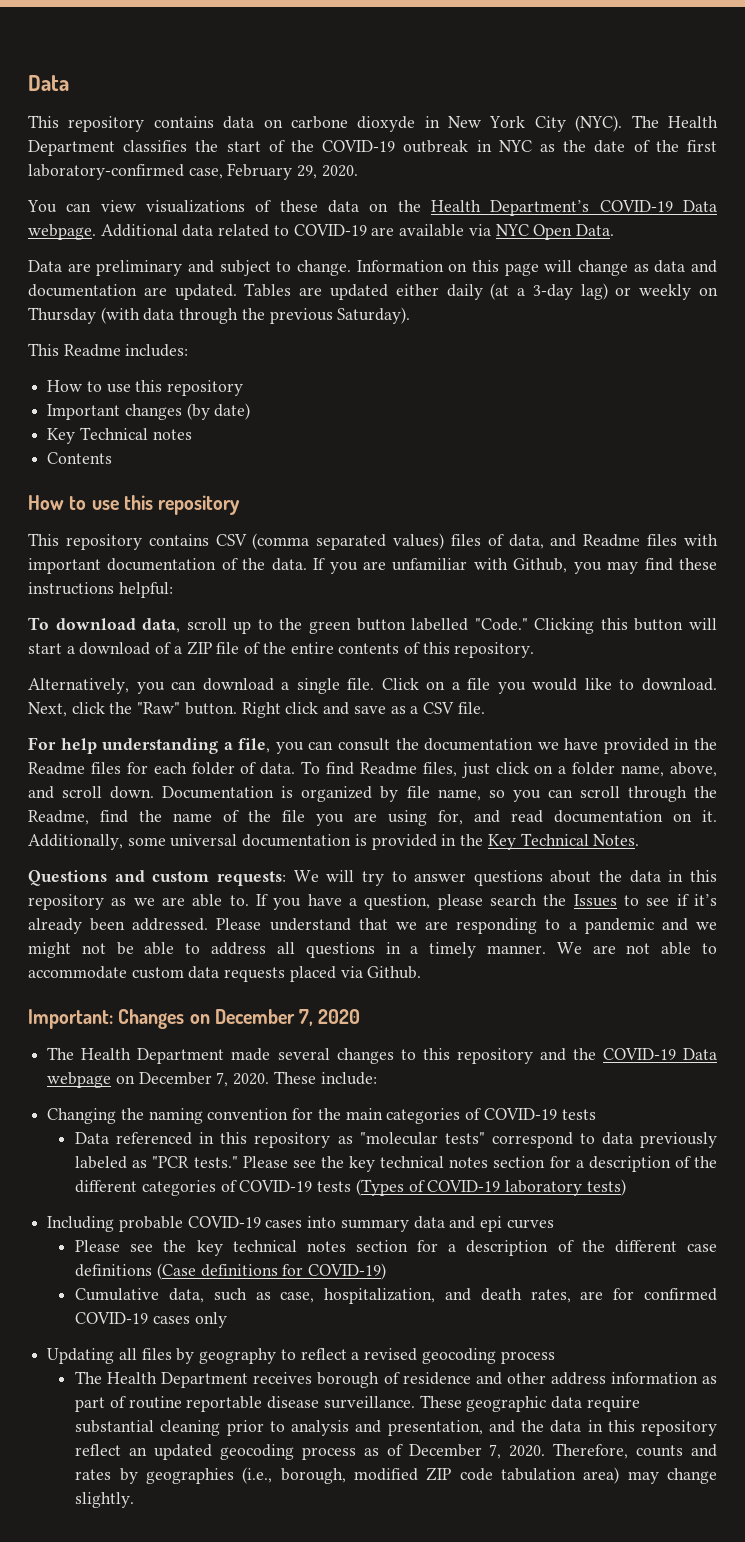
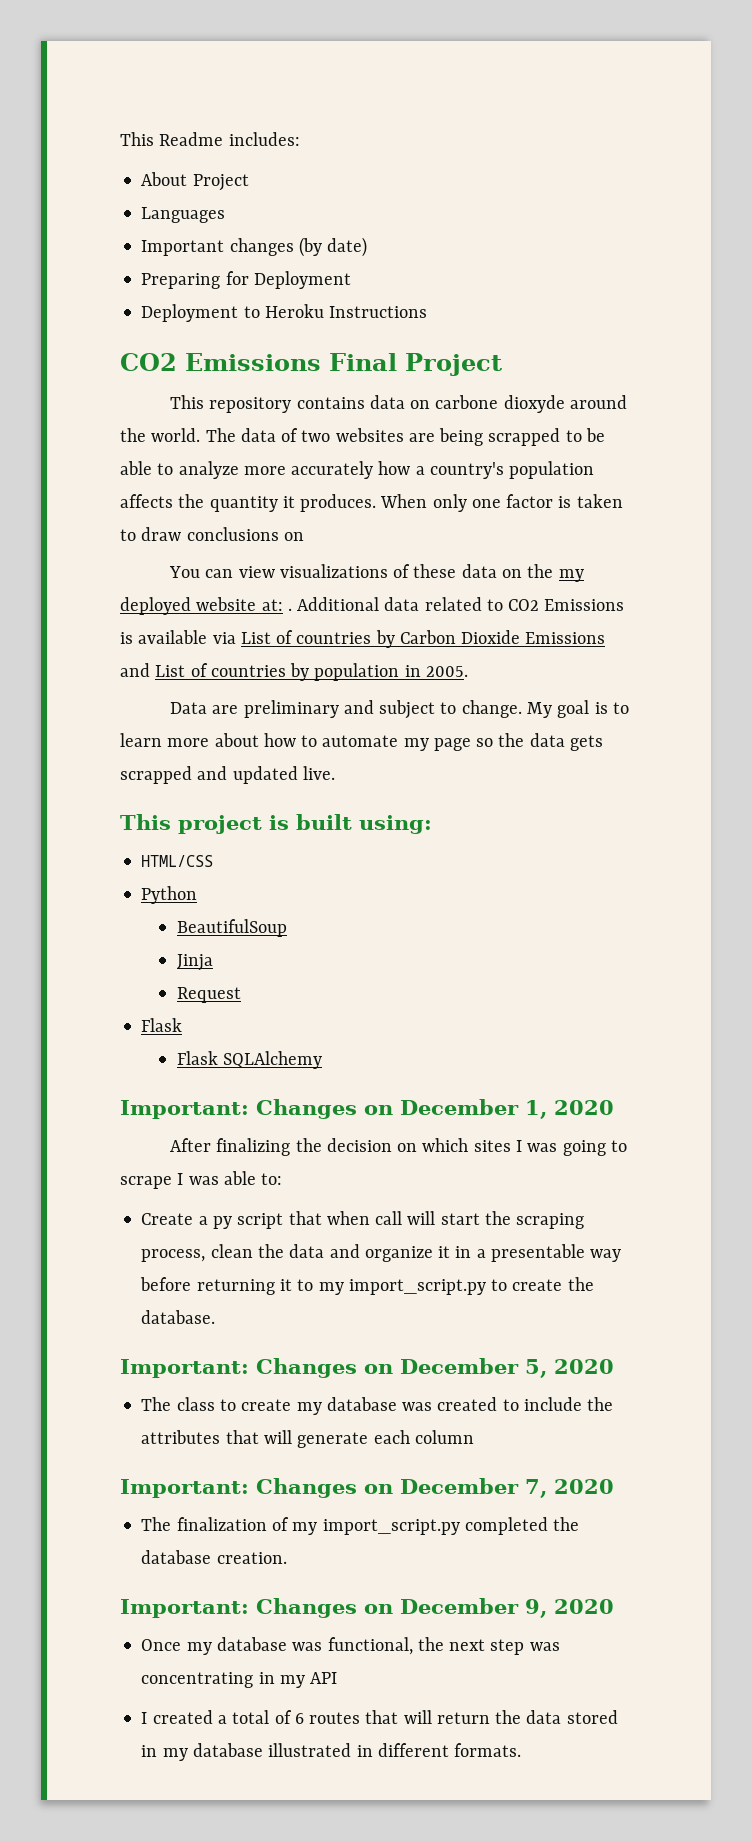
[28,75,69,91] Data -> [120,132,300,146] [141,172,249,191] [141,207,226,223] [141,237,368,257] [141,271,351,289] [141,304,428,322] [120,353,502,376] This Readme includes: // About Project // Languages // Important changes (by date) // Preparing for Deployment // Deployment to Heroku Instructions // CO2 Emissions Final Project
[424,115,719,132] [28,140,718,156] [28,163,358,180] in New York City (NYC). The Health Department classifies the start of the COVID-19 outbreak in NYC as the date of the first laboratory-confirmed case, February 29, 2020. -> [569,395,627,409] [120,428,605,446] [120,461,595,479] [120,494,623,512] [120,527,304,541] around the world. The data of two websites are being scrapped to be able to analyze more accurately how a country's population affects the quantity it produces. When only one factor is taken to draw conclusions on
[430,200,717,216] [28,224,614,240] Health Department’s COVID-19 Data webpage. Additional data related to COVID-19 are available via NYC Open Data. -> [558,569,584,582] [120,597,625,615] [120,630,606,648] [120,663,468,681] my deployed website at: . Additional data related to CO2 Emissions is available via List of countries by Carbon Dioxide Emissions and List of countries by population in 2005.
[356,260,717,276] [28,283,719,300] [28,307,411,324] [28,343,189,357] [47,380,244,396] [47,403,251,420] [47,427,192,444] [47,452,113,464] [28,495,241,515] [28,533,718,550] [28,558,718,574] [28,582,173,598] [28,617,717,634] [28,641,535,658] [28,678,718,694] [28,702,485,718] [28,737,717,754] [28,761,717,778] [28,786,717,802] [28,810,717,826] [28,833,640,850] [28,870,717,886] [28,894,718,910] [28,918,718,934] [28,942,717,958] [28,966,422,982] Information on this page will change as data and documentation are updated. Tables are updated either daily (at a 3-day lag) or weekly on Thursday (with data through the previous Saturday). // This Readme includes: // How to use this repository // Important changes (by date) // Key Technical notes // Contents // How to use this repository // This repository contains CSV (comma separated values) files of data, and Readme files with important documentation of the data. If you are unfamiliar with Github, you may find these instructions helpful: // To download data, scroll up to the green button labelled "Code." Clicking this button will start a download of a ZIP file of the entire contents of this repository. // Alternatively, you can download a single file. Click on a file you would like to download. Next, click the "Raw" button. Right click and save as a CSV file. // For help understanding a file, you can consult the documentation we have provided in the Readme files for each folder of data. To find Readme files, just click on a folder name, above, and scroll down. Documentation is organized by file name, so you can scroll through the Readme, find the name of the file you are using for, and read documentation on it. Additionally, some universal documentation is provided in the Key Technical Notes. // Questions and custom requests: We will try to answer questions about the data in this repository as we are able to. If you have a question, please search the Issues to see if it’s already been addressed. Please understand that we are responding to a pandemic and we might not be able to address all questions in a timely manner. We are not able to accommodate custom data requests placed via Github. -> [526,700,629,718] [120,733,603,751] [120,766,335,784] [120,814,432,834] [141,855,214,867] [141,886,198,904] [176,919,287,937] [176,954,213,971] [176,987,241,1003] [141,1018,183,1032] [176,1051,322,1069] [120,1099,614,1119] [170,1138,627,1156] [120,1171,283,1189] [141,1211,585,1229] [141,1244,622,1262] [140,1277,594,1295] [141,1310,216,1324] [120,1358,614,1378] [141,1397,614,1415] [141,1430,474,1448] My goal is to learn more about how to automate my page so the data gets scrapped and updated live. // This project is built using: // HTML/CSS // Python // BeautifulSoup // Jinja // Request // Flask // Flask SQLAlchemy // Important: Changes on December 1, 2020 // After finalizing the decision on which sites I was going to scrape I was able to: // Create a py script that when call will start the scraping process, clean the data and organize it in a presentable way before returning it to my import_script.py to create the database. // Important: Changes on December 5, 2020 // The class to create my database was created to include the attributes that will generate each column
[81,1048,717,1064] [47,1071,377,1088] [47,1108,596,1124] [75,1132,717,1148] [75,1156,718,1172] [75,1179,626,1196] [47,1216,554,1232] [75,1240,717,1256] [75,1263,387,1280] [75,1288,717,1304] [75,1312,227,1328] [47,1348,555,1364] [75,1371,717,1388] [75,1395,640,1412] [75,1420,717,1436] [75,1443,718,1460] [75,1467,717,1484] [75,1492,135,1508] Health Department made several changes to this repository and the COVID-19 Data webpage on December 7, 2020. These include: // Changing the naming convention for the main categories of COVID-19 tests // Data referenced in this repository as "molecular tests" correspond to data previously labeled as "PCR tests." Please see the key technical notes section for a description of the different categories of COVID-19 tests (Types of COVID-19 laboratory tests) // Including probable COVID-19 cases into summary data and epi curves // Please see the key technical notes section for a description of the different case definitions (Case definitions for COVID-19) // Cumulative data, such as case, hospitalization, and death rates, are for confirmed COVID-19 cases only // Updating all files by geography to reflect a revised geocoding process // The Health Department receives borough of residence and other address information as part of routine reportable disease surveillance. These geographic data require substantial cleaning prior to analysis and presentation, and the data in this repository reflect an updated geocoding process as of December 7, 2020. Therefore, counts and rates by geographies (i.e., borough, modified ZIP code tabulation area) may change slightly. -> [176,1517,580,1535] [141,1550,287,1564] [120,1598,614,1618] [141,1637,560,1655] [141,1672,338,1688] [141,1710,618,1724] [141,1743,522,1761] finalization of my import_script.py completed the database creation. // Important: Changes on December 9, 2020 // Once my database was functional, the next step was concentrating in my API // I created a total of 6 routes that will return the data stored in my database illustrated in different formats.

